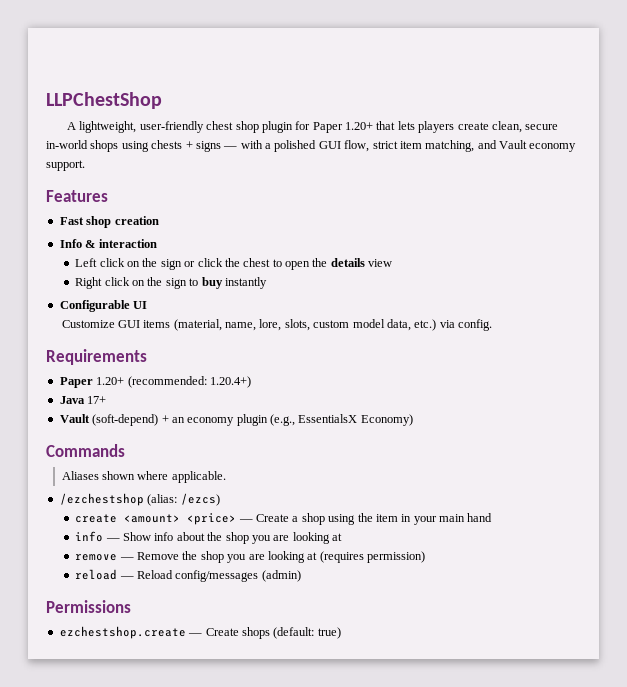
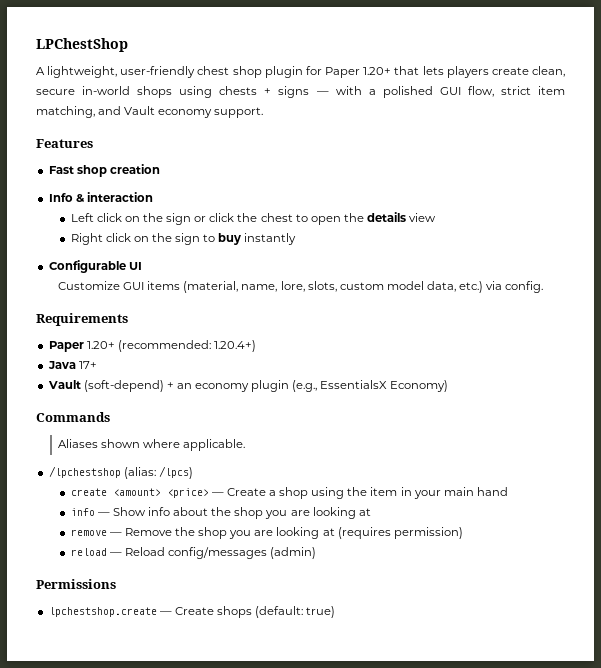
[46,92,162,109] LLPChestShop -> [36,38,128,52] LPChestShop
[59,493,220,506] /ezchestshop (alias: /ezcs) -> [48,466,193,479] /lpchestshop (alias: /lpcs)
[59,626,186,639] ezchestshop.create -> [48,607,157,617] lpchestshop.create

